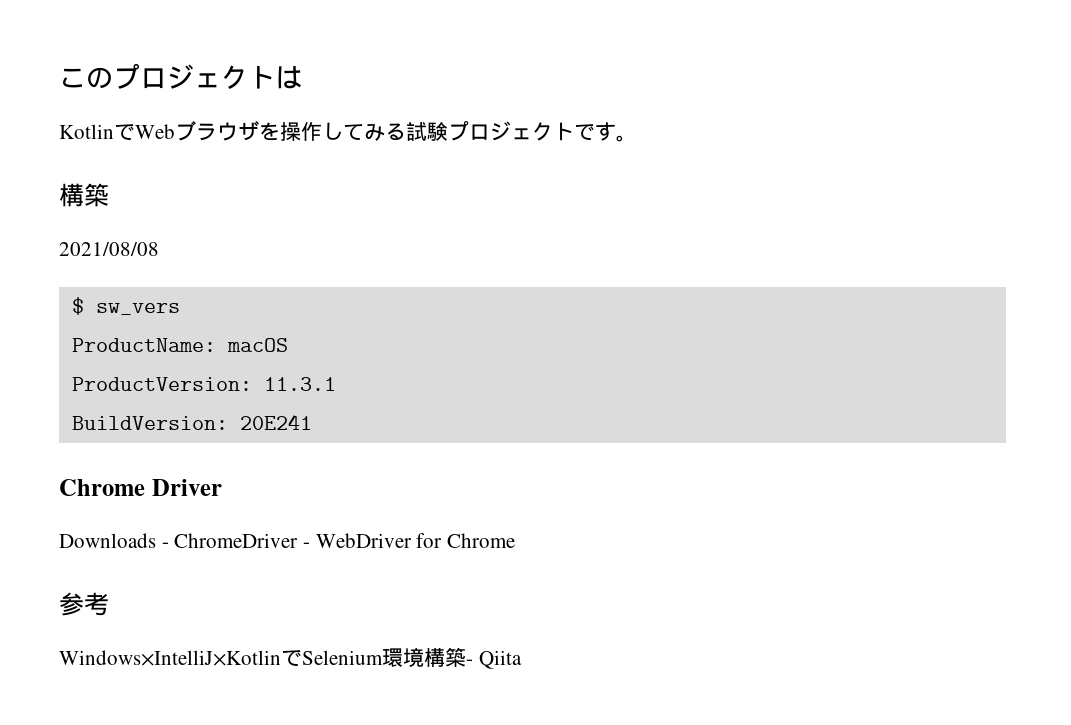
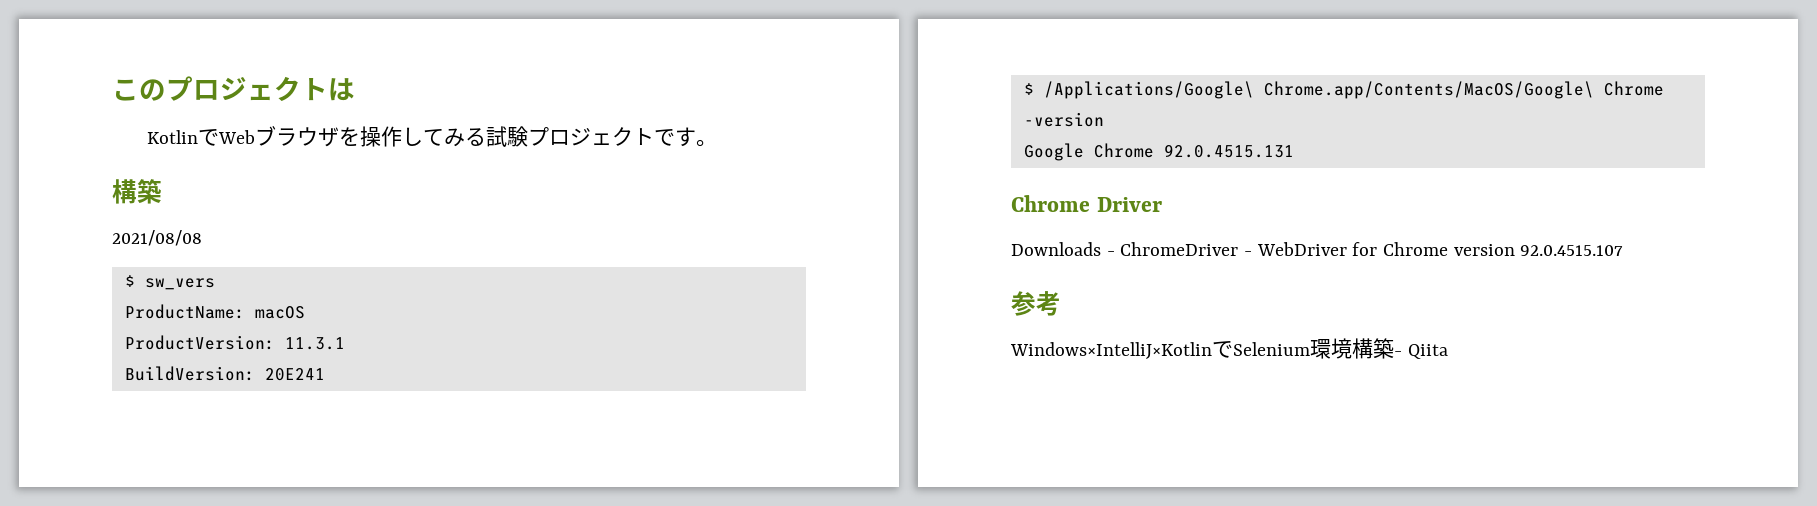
(312, 422) none -> [1023,81,1664,99] [1023,112,1104,127] [1023,143,1294,161] // $ /Applications/Google\ Chrome.app/Contents/MacOS/Google\ Chrome -version // Google Chrome 92.0.4515.131
(516, 540) none -> [1453,244,1624,256] version 92.0.4515.107

